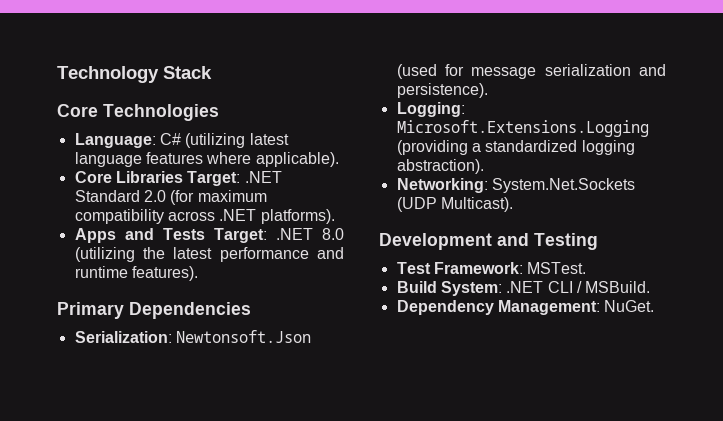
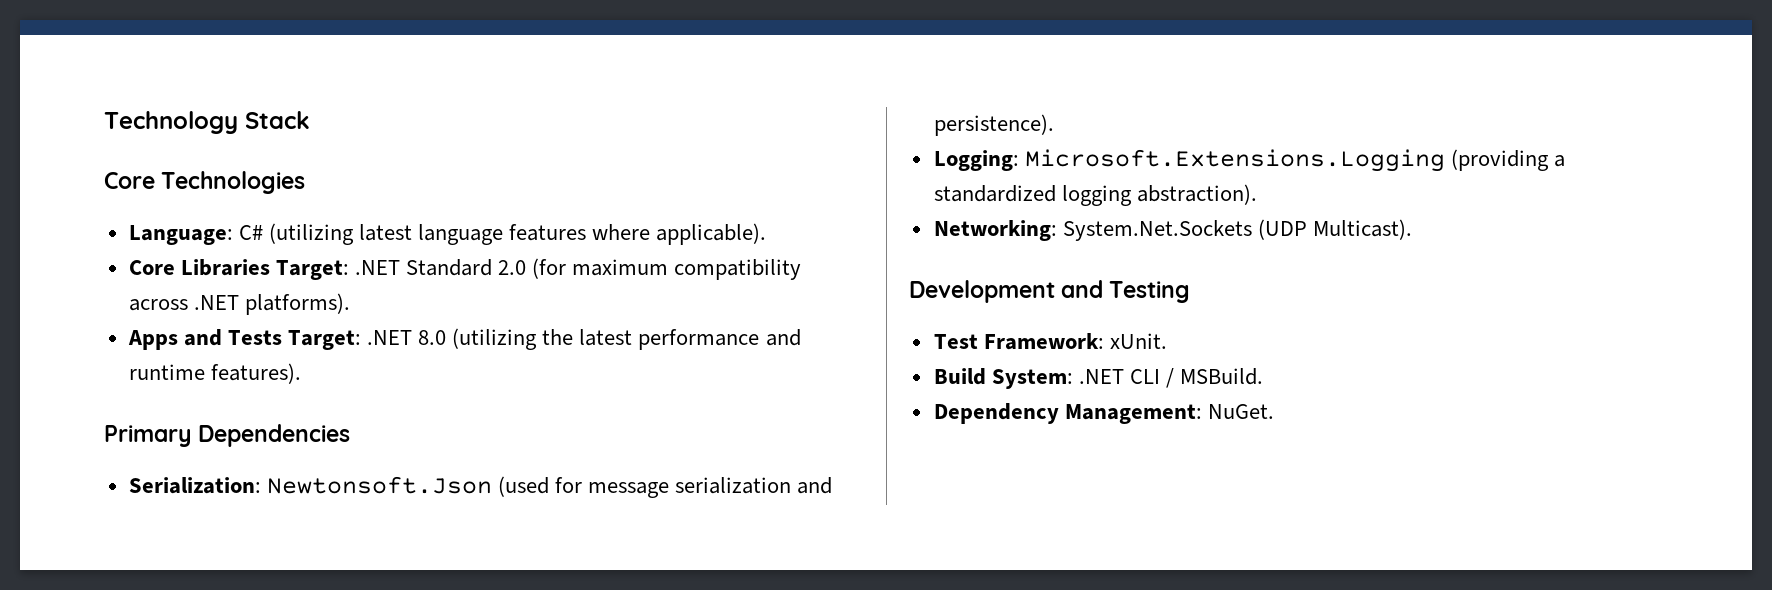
[527,262,587,274] MSTest. -> [1109,333,1167,349] xUnit.

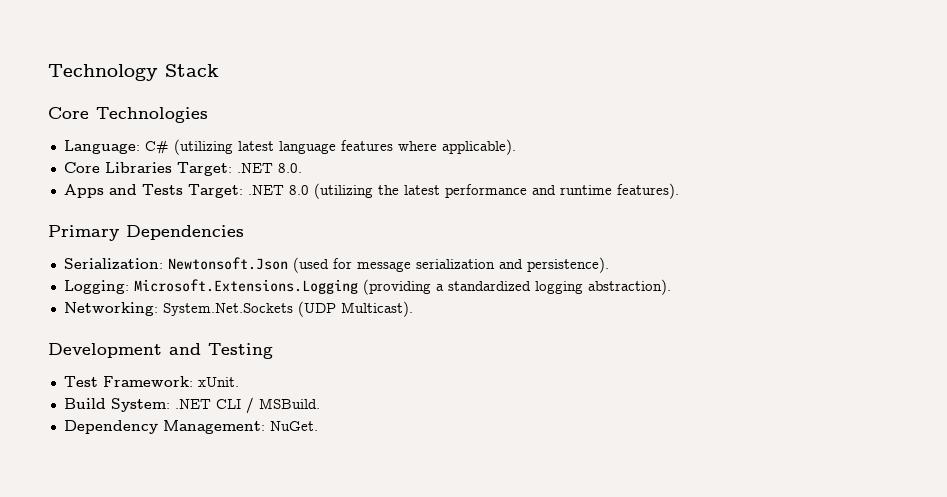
[406,258,802,280] [128,293,350,315] Standard 2.0 (for maximum compatibility across .NET platforms). -> [277,163,302,173] 8.0.

